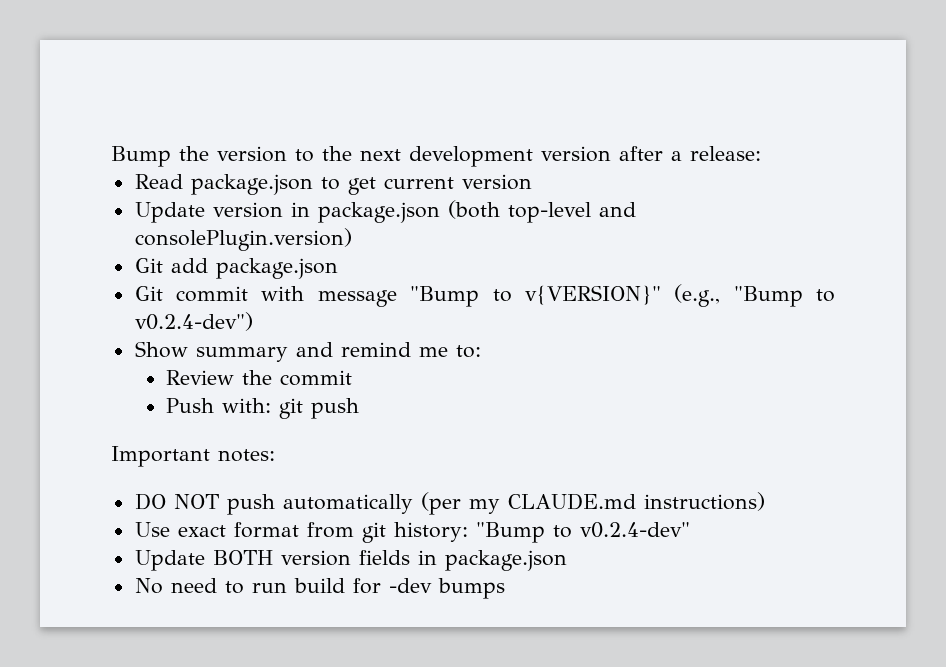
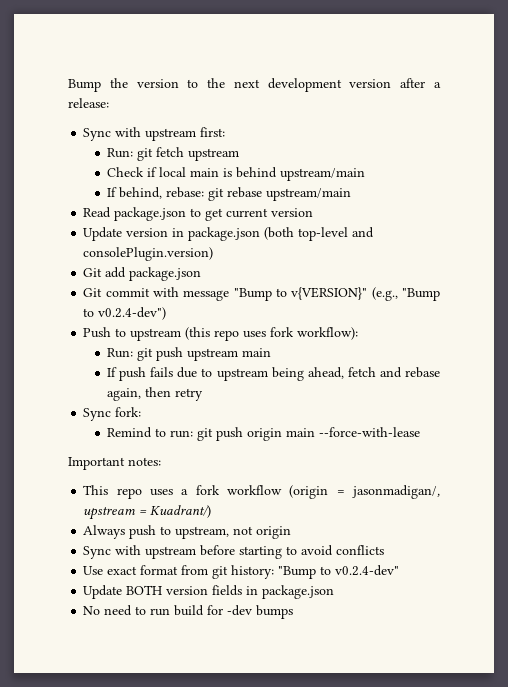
(761, 153) none -> [83,127,226,141] [107,147,240,161] [107,167,366,181] [107,187,352,201] // Sync with upstream first: // Run: git fetch upstream // Check if local main is behind upstream/main // If behind, rebase: git rebase upstream/main
[134,341,481,362] [166,370,353,386] [166,398,360,419] [111,446,275,467] [134,492,765,515] Show summary and remind me to: // Review the commit // Push with: git push // Important notes: // DO NOT push automatically (per my CLAUDE.md instructions) -> [83,327,359,341] [107,347,272,361] [107,367,440,381] [107,387,204,401] [83,407,142,421] [107,427,421,441] [68,457,161,470] [83,485,440,499] [83,505,212,520] [83,525,292,539] [83,545,385,559] Push to upstream (this repo uses fork workflow): // Run: git push upstream main // If push fails due to upstream being ahead, fetch and rebase again, then retry // Sync fork: // Remind to run: git push origin main --force-with-lease // Important notes: // This repo uses a fork workflow (origin = jasonmadigan/, upstream = Kuadrant/) // Always push to upstream, not origin // Sync with upstream before starting to avoid conflicts

